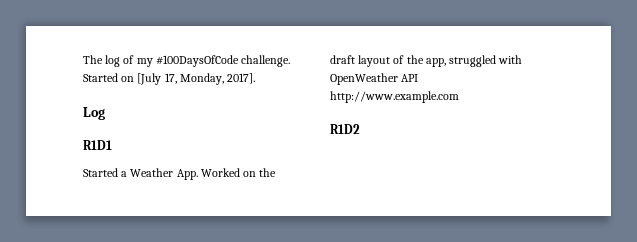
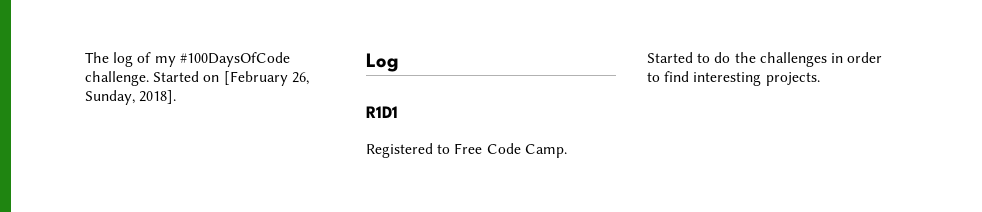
[137,73,256,85] [83,107,105,120] [83,140,112,150] [83,168,277,180] [330,55,523,67] [330,73,419,85] [330,91,459,103] [330,124,360,134] [July 17, Monday, 2017]. // Log // R1D1 // Started a Weather App. Worked on the draft layout of the app, struggled with OpenWeather API http://www.example.com // R1D2 -> [223,71,309,86] [85,90,177,105] [366,53,399,72] [366,106,398,118] [366,143,567,158] [647,52,883,67] [647,71,820,86] [February 26, Sunday, 2018]. // Log // R1D1 // Registered to Free Code Camp. Started to do the challenges in order to find interesting projects.

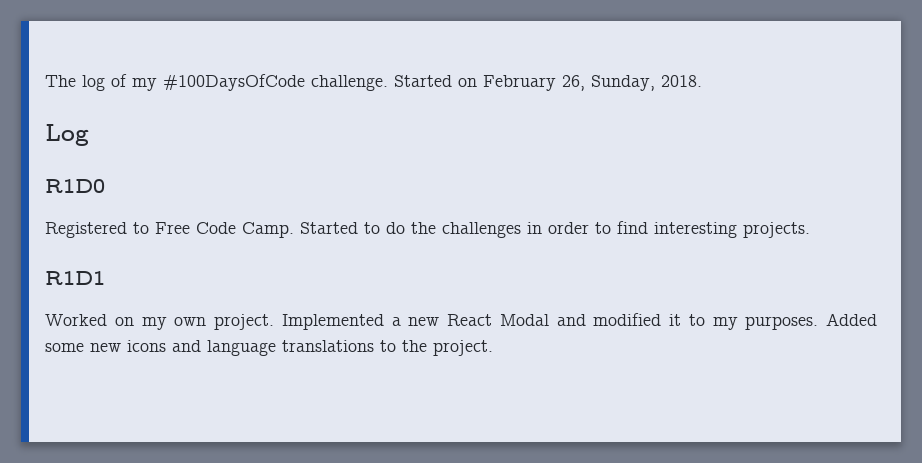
[223,71,288,86] [February -> [483,75,556,91] February
[139,90,177,104] 2018]. -> [661,75,702,87] 2018.
[366,106,398,118] R1D1 -> [45,179,105,193] R1D0
(820, 79) none -> [45,271,105,285] [45,313,877,330] [45,340,493,356] // R1D1 // Worked on my own project. Implemented a new React Modal and modified it to my purposes. Added some new icons and language translations to the project.

